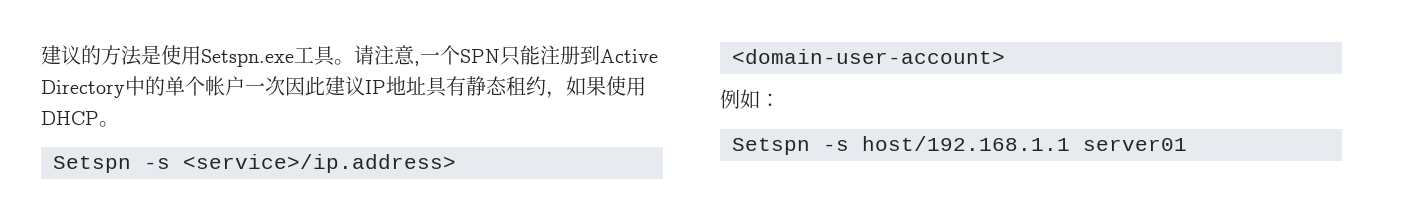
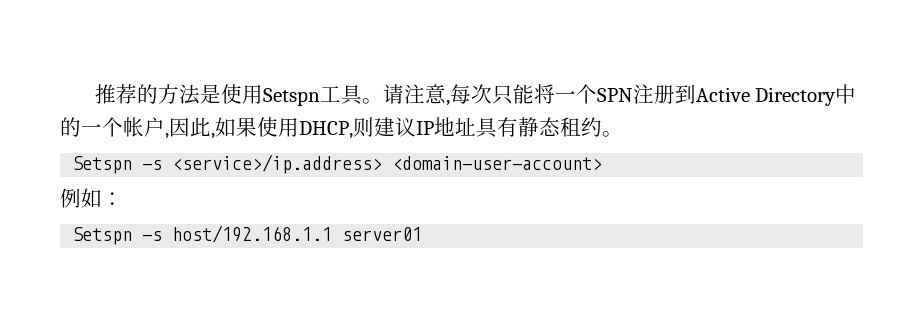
[41,45,81,65] 建议 -> [94,84,137,104] 推荐
[201,49,294,67] Setspn.exe -> [262,88,320,106] Setspn
(420, 63) none -> [449,84,555,105] 每次只能将
[500,45,540,66] 只能 -> (633, 95) none
[165,76,325,96] 单个帐户一次因此 -> [81,117,374,139] 一个帐户,因此,如果使用DHCP,则
[546,76,646,99] [41,111,99,125] ，如果使用DHCP -> (602, 127) none

